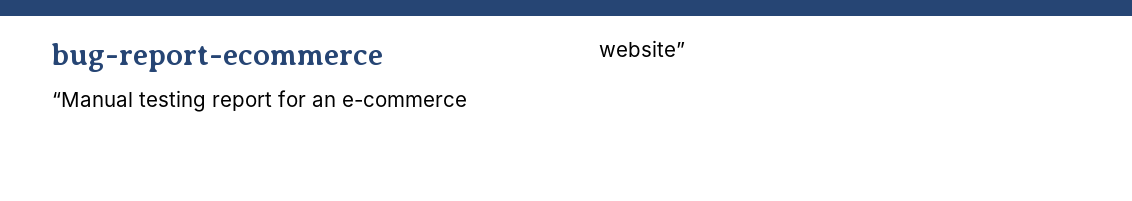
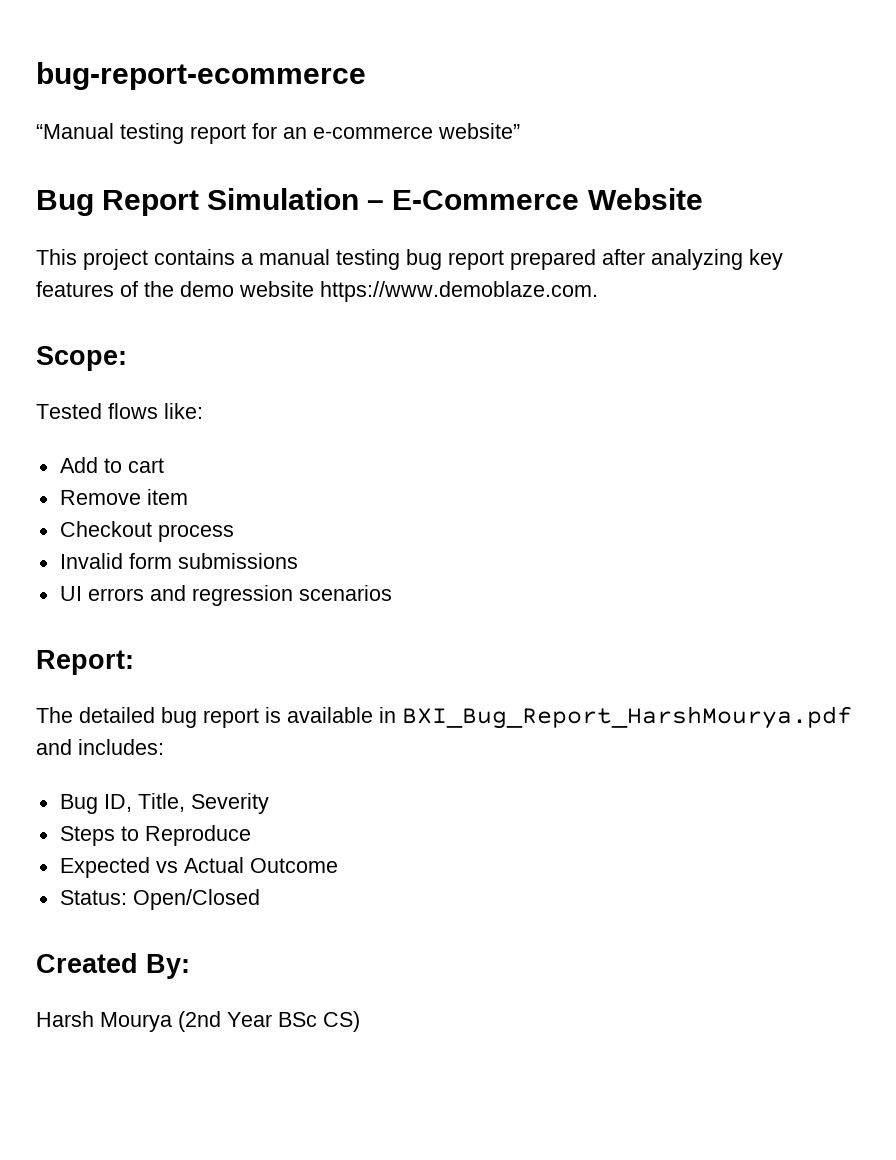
(685, 48) none -> [36,188,703,216] [36,249,783,270] [36,281,598,302] [36,346,127,371] [36,403,203,419] [59,457,164,473] [59,489,188,505] [59,521,234,542] [59,553,298,569] [59,585,392,606] [36,650,134,675] [36,706,852,729] [36,739,164,755] [59,793,269,814] [59,825,251,846] [59,857,338,878] [59,889,260,910] [36,953,190,979] [36,1011,360,1032] // Bug Report Simulation – E-Commerce Website // This project contains a manual testing bug report prepared after analyzing key features of the demo website https://www.demoblaze.com. // Scope: // Tested flows like: // Add to cart // Remove item // Checkout process // Invalid form submissions // UI errors and regression scenarios // Report: // The detailed bug report is available in BXI_Bug_Report_HarshMourya.pdf and includes: // Bug ID, Title, Severity // Steps to Reproduce // Expected vs Actual Outcome // Status: Open/Closed // Created By: // Harsh Mourya (2nd Year BSc CS)

